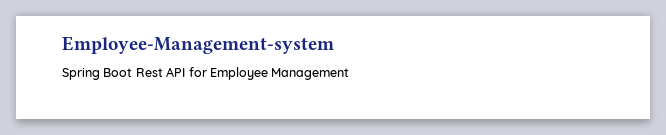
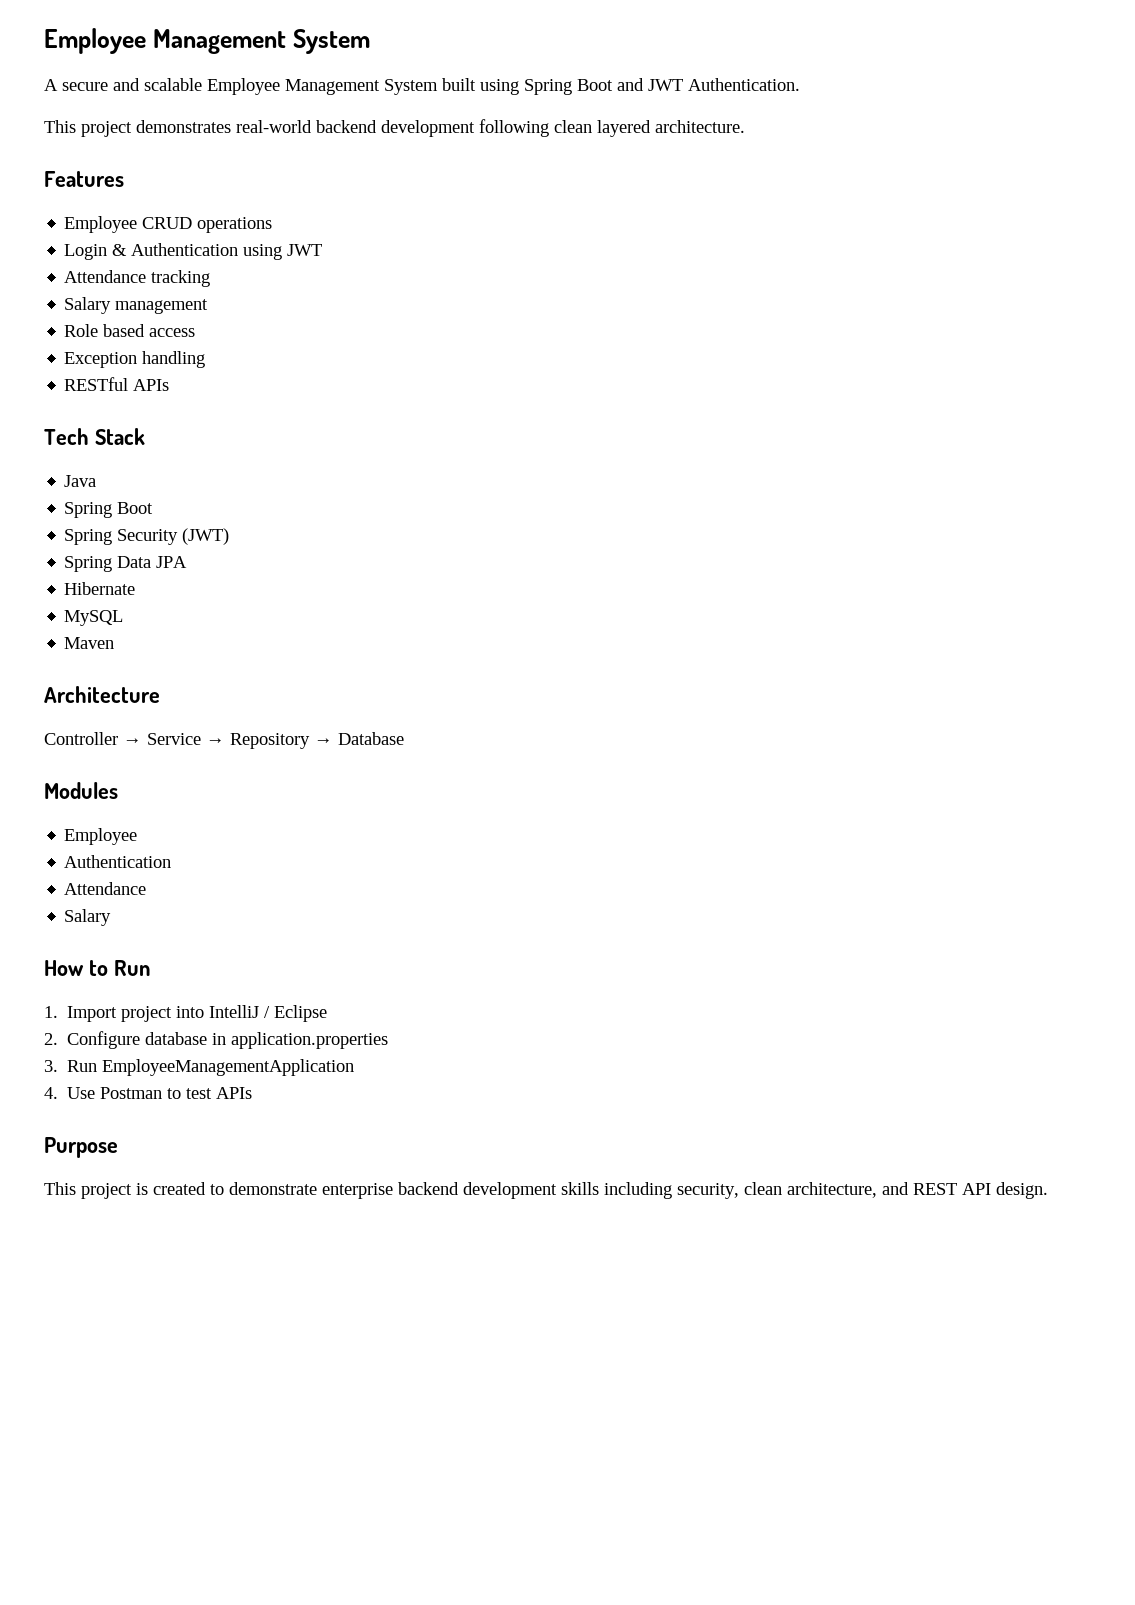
[62,36,334,54] [62,67,350,80] Employee-Management-system // Spring Boot Rest API for Employee Management -> [44,28,370,54] [44,78,800,95] [44,119,745,137] [44,171,124,187] [64,216,273,233] [64,243,323,260] [64,270,211,287] [64,297,209,314] [64,324,196,337] [64,351,206,368] [64,377,170,391] [44,428,145,445] [64,475,97,487] [64,502,154,518] [64,528,230,545] [64,556,188,572] [64,582,136,595] [64,610,124,626] [64,637,115,649] [44,686,160,703] [44,732,404,749] [44,782,118,799] [64,828,138,845] [64,855,172,868] [64,882,147,895] [64,909,112,926] [44,960,151,976] [44,1005,328,1022] [44,1031,389,1049] [44,1059,355,1076] [44,1087,253,1099] [44,1137,118,1158] [44,1182,1048,1199] Employee Management System // A secure and scalable Employee Management System built using Spring Boot and JWT Authentication. // This project demonstrates real-world backend development following clean layered architecture. // Features // Employee CRUD operations // Login & Authentication using JWT // Attendance tracking // Salary management // Role based access // Exception handling // RESTful APIs // Tech Stack // Java // Spring Boot // Spring Security (JWT) // Spring Data JPA // Hibernate // MySQL // Maven // Architecture // Controller → Service → Repository → Database // Modules // Employee // Authentication // Attendance // Salary // How to Run // 1. Import project into IntelliJ / Eclipse // 2. Configure database in application.properties // 3. Run EmployeeManagementApplication // 4. Use Postman to test APIs // Purpose // This project is created to demonstrate enterprise backend development skills including security, clean architecture, and REST API design.

